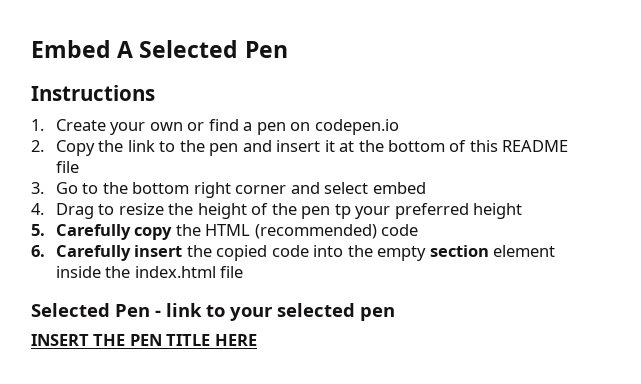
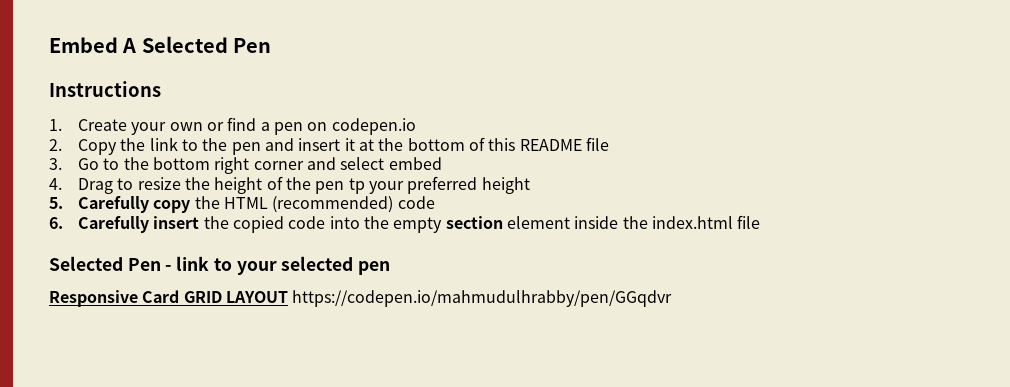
[31,334,257,346] INSERT THE PEN TITLE HERE -> [49,290,673,307] Responsive Card GRID LAYOUT https://codepen.io/mahmudulhrabby/pen/GGqdvr

